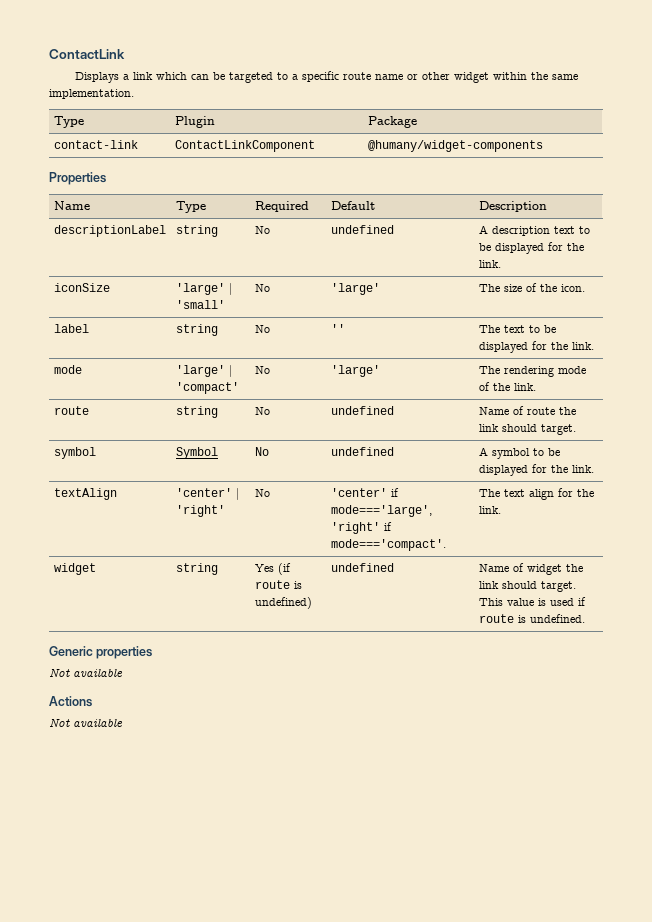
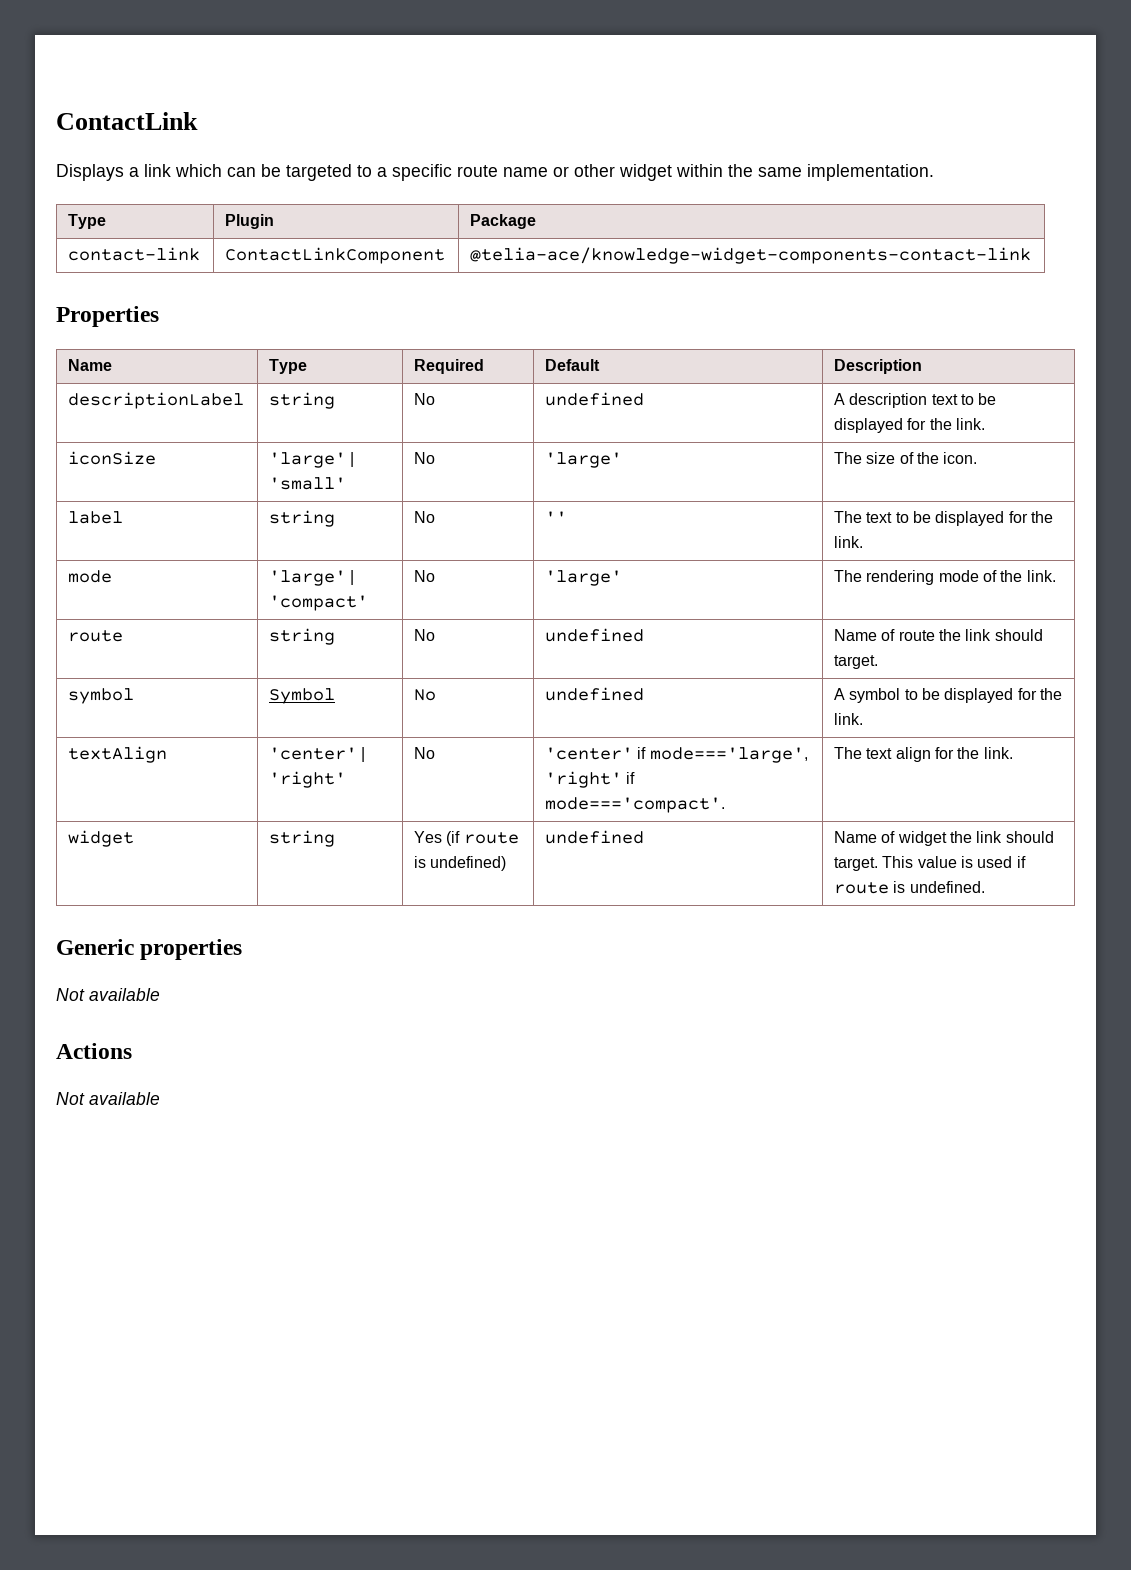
[367,140,543,152] @humany/widget-components -> [470,247,1032,264] @telia-ace/knowledge-widget-components-contact-link

